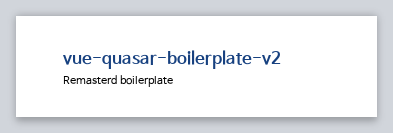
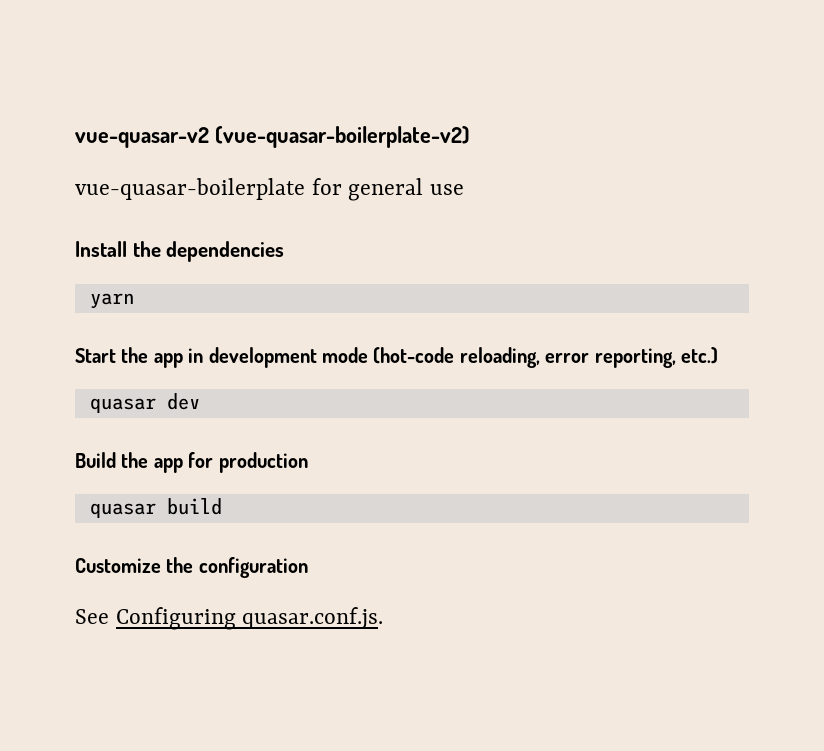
[62,50,281,69] [63,75,173,87] vue-quasar-boilerplate-v2 // Remasterd boilerplate -> [75,126,470,148] [75,178,464,201] [75,241,285,262] [89,293,134,309] [75,347,718,368] [89,393,200,413] [75,452,308,473] [89,498,222,518] [75,557,308,578] [75,607,384,630] vue-quasar-v2 (vue-quasar-boilerplate-v2) // vue-quasar-boilerplate for general use // Install the dependencies // yarn // Start the app in development mode (hot-code reloading, error reporting, etc.) // quasar dev // Build the app for production // quasar build // Customize the configuration // See Configuring quasar.conf.js.

